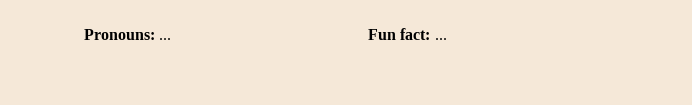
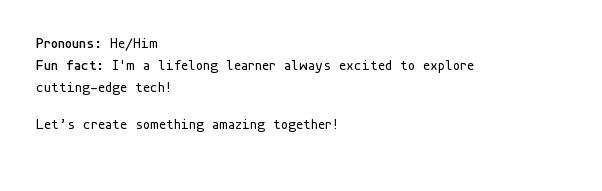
[159,38,172,40] ... -> [110,38,158,51] He/Him
[434,38,447,40] ... -> [112,60,474,73] [36,82,172,95] [36,119,339,132] I'm a lifelong learner always excited to explore cutting-edge tech! // Let’s create something amazing together!

